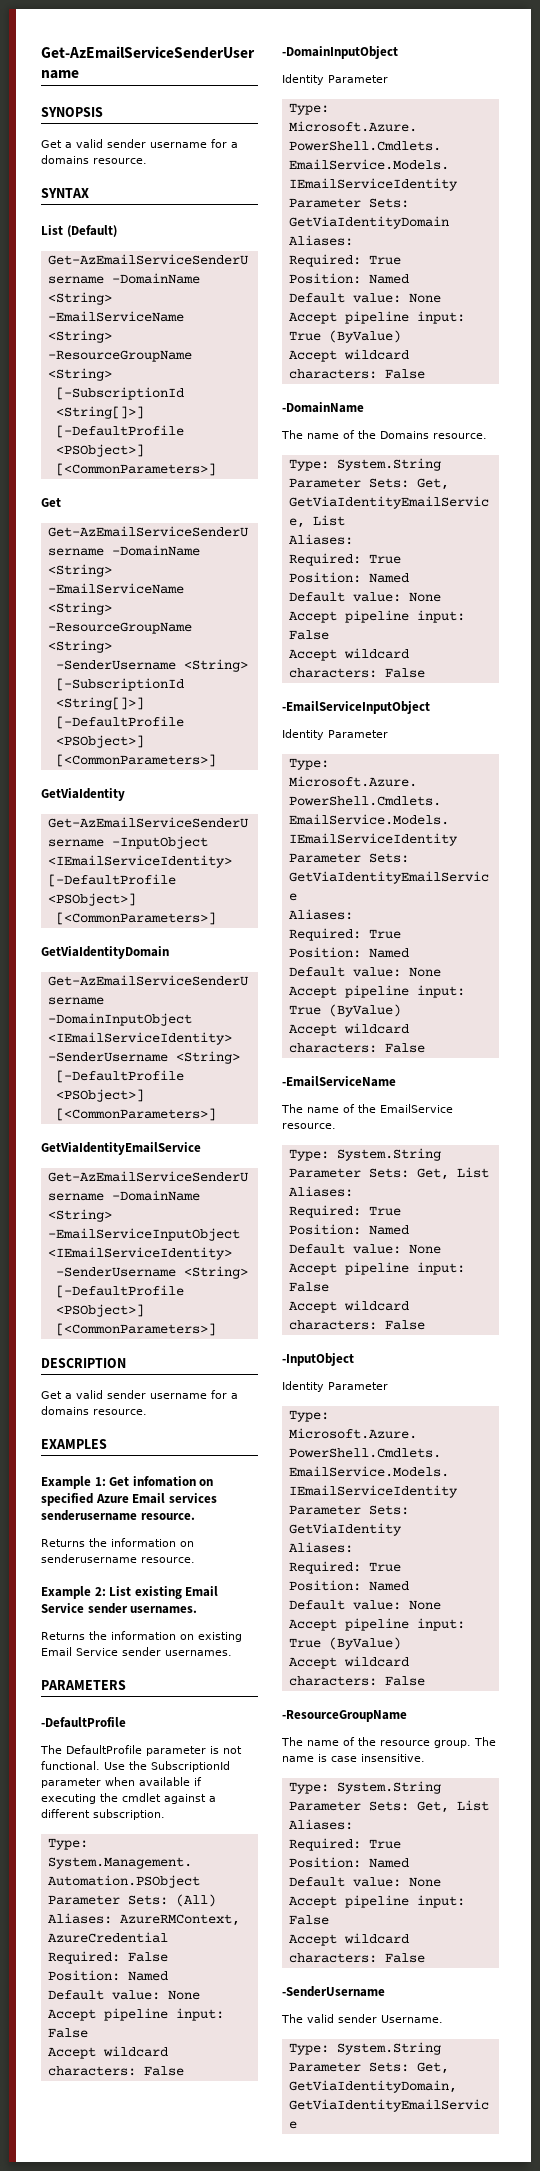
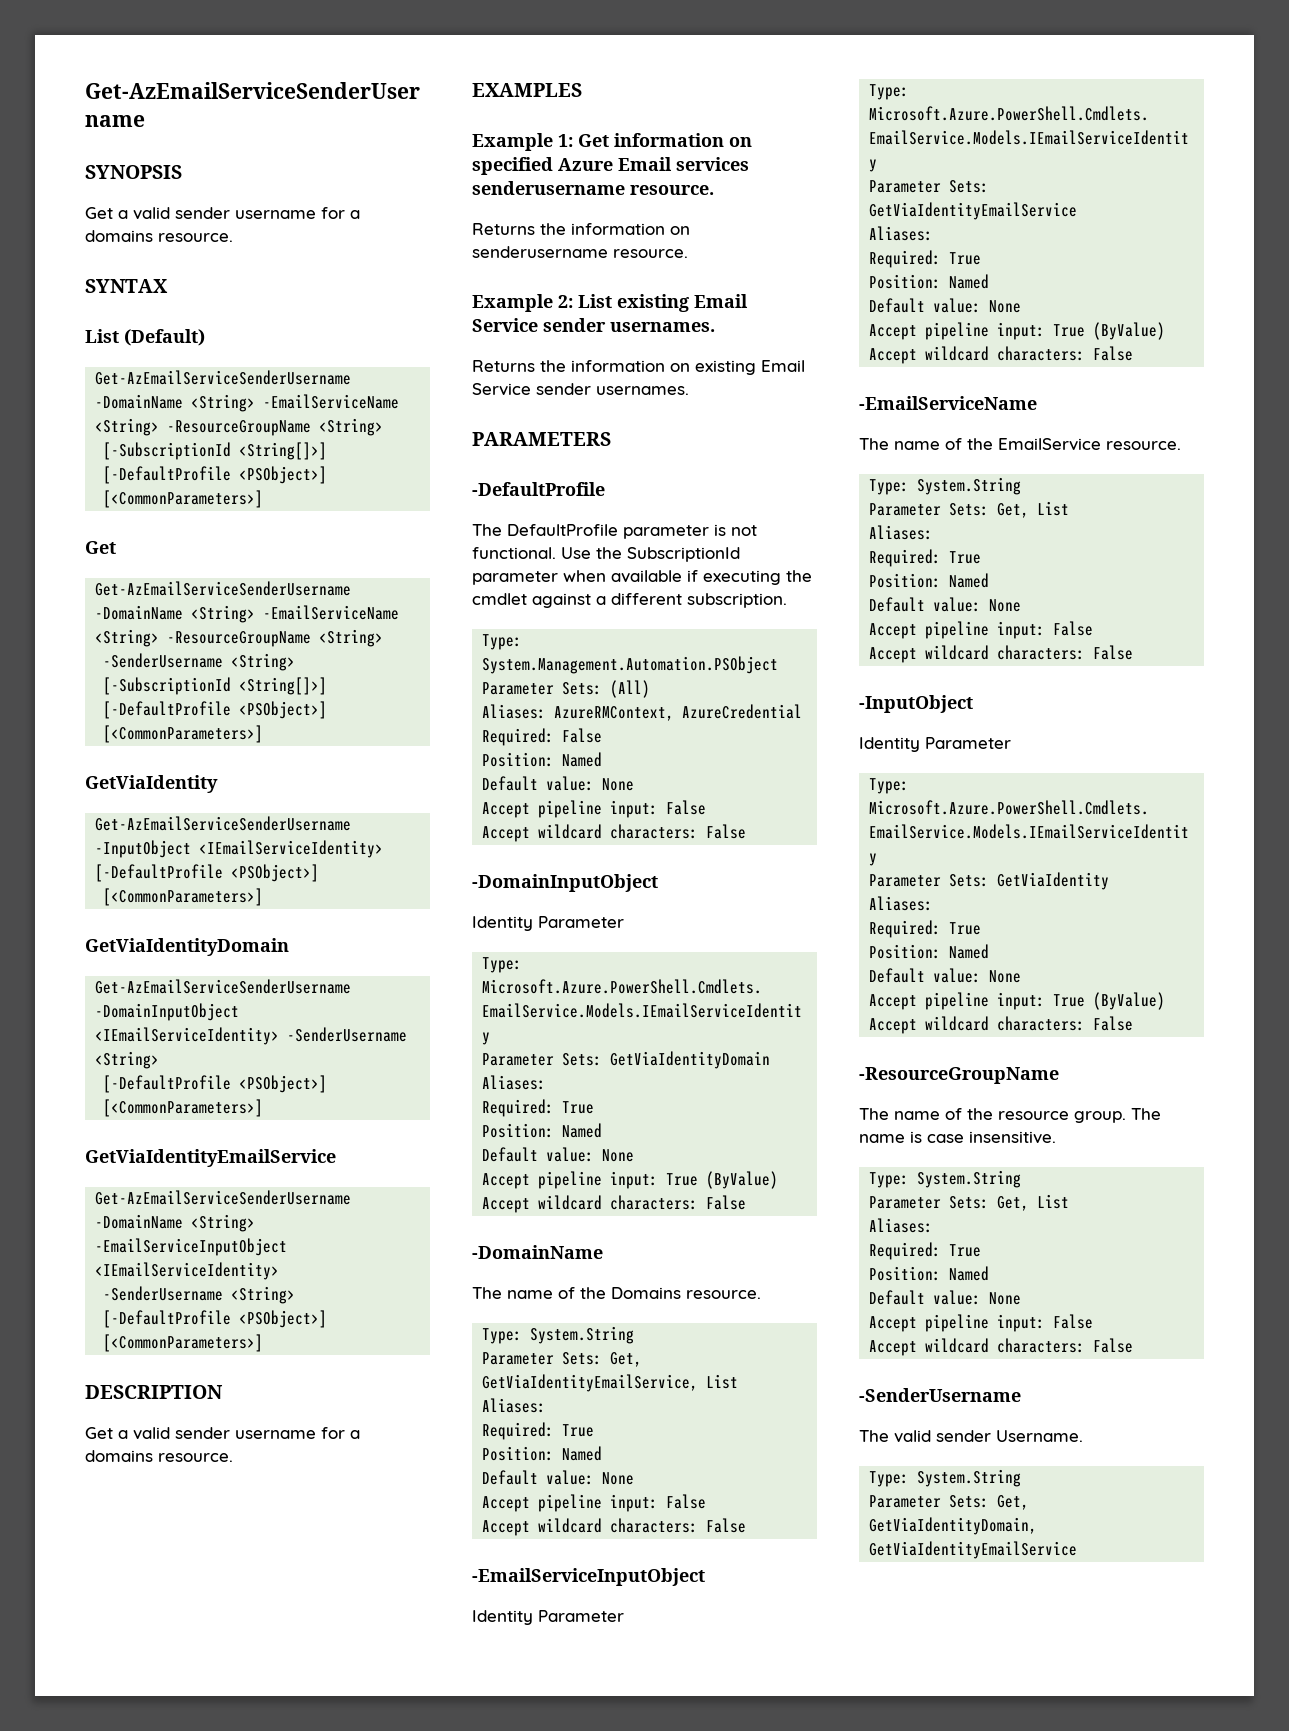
[132,1476,196,1487] infomation -> [614,133,724,147] information

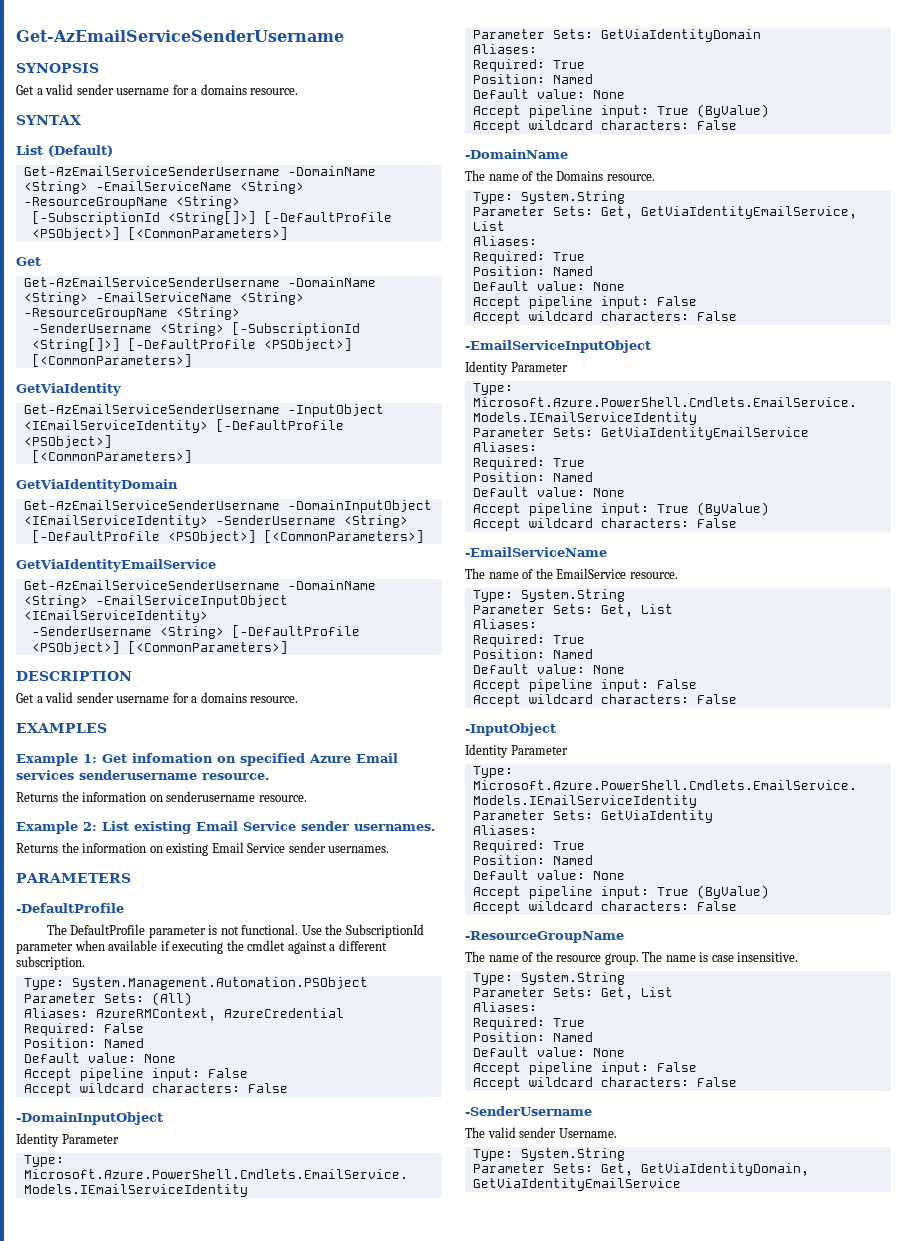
[614,133,724,147] information -> [132,753,213,763] infomation

